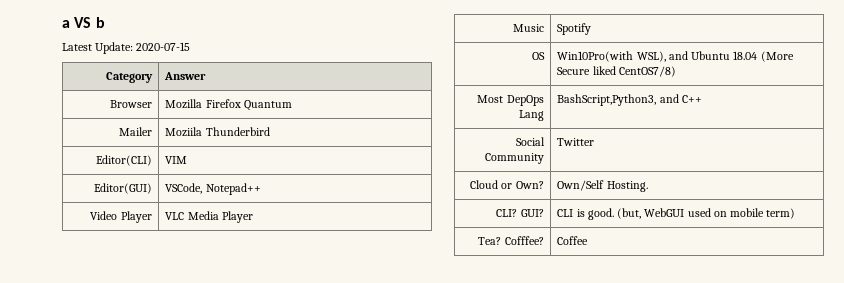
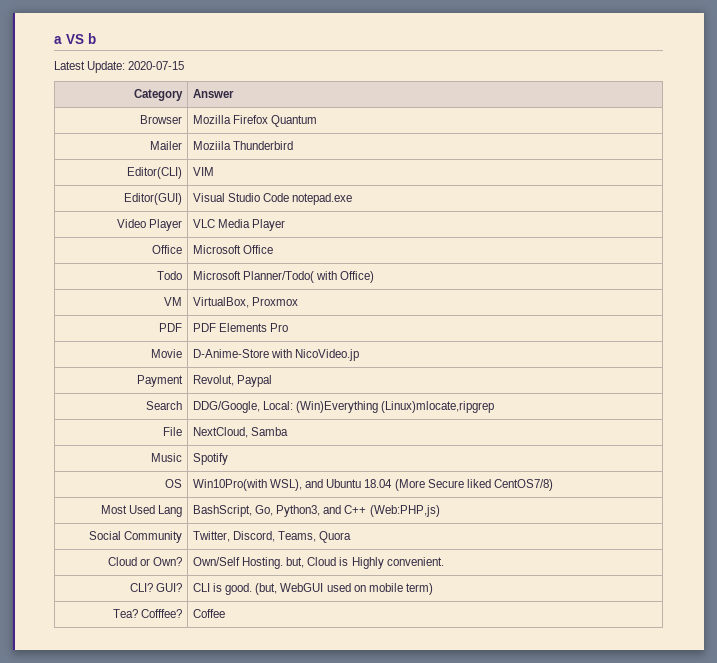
[165,183,261,195] VSCode, Notepad++ -> [193,193,353,205] Visual Studio Code notepad.exe
(253, 217) none -> [151,245,182,254] [193,245,274,254] [156,271,182,280] [193,271,375,283] [163,297,182,306] [193,297,299,308] [158,323,182,332] [193,323,289,332] [150,349,182,358] [193,349,360,361] [136,375,183,387] [193,375,273,387] [145,401,182,410] [193,401,495,413] [162,427,182,436] [193,427,289,438] // Office | Microsoft Office // Todo | Microsoft Planner/Todo( with Office) // VM | VirtualBox, Proxmox // PDF | PDF Elements Pro // Movie | D-Anime-Store with NicoVideo.jp // Payment | Revolut, Paypal // Search | DDG/Google, Local: (Win)Everything (Linux)mlocate,ripgrep // File | NextCloud, Samba
[506,95,544,106] DepOps -> [128,505,155,514] Used
[557,94,657,106] BashScript,Python3, -> [193,505,321,517] BashScript, Go, Python3,
(702, 99) none -> [369,505,440,517] (Web:PHP,js)
[557,138,595,146] Twitter -> [193,531,352,543] Twitter, Discord, Teams, Quora
(648, 186) none -> [286,557,444,569] but, Cloud is Highly convenient.

